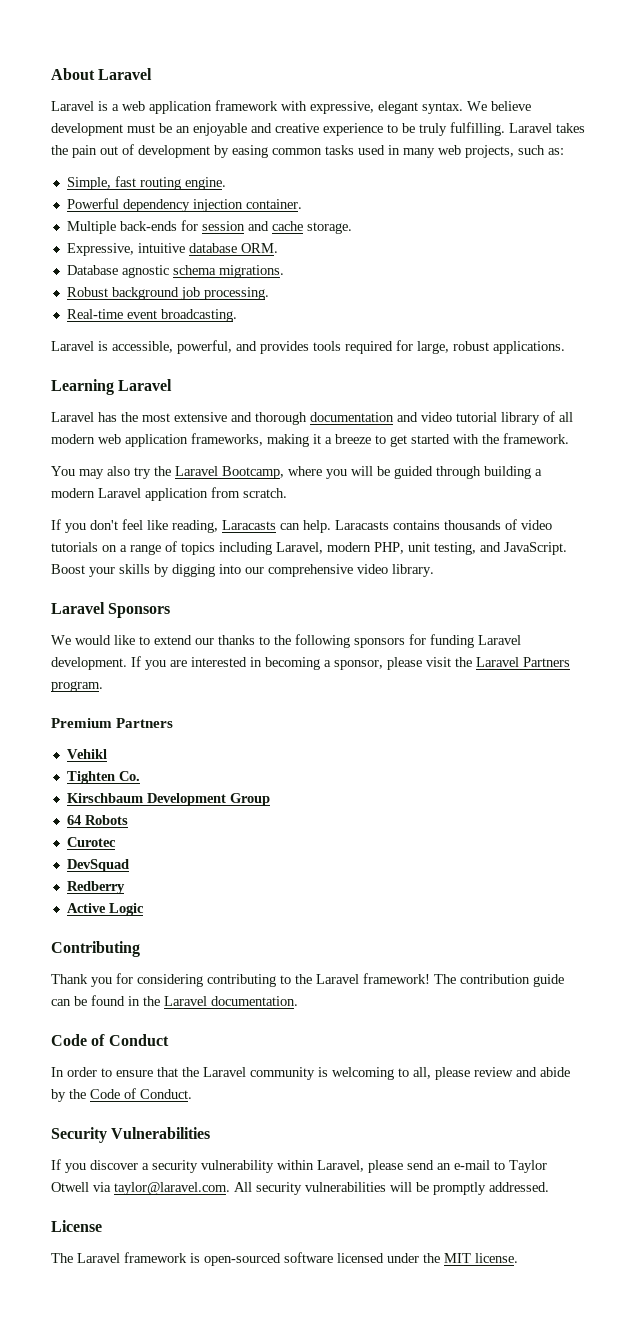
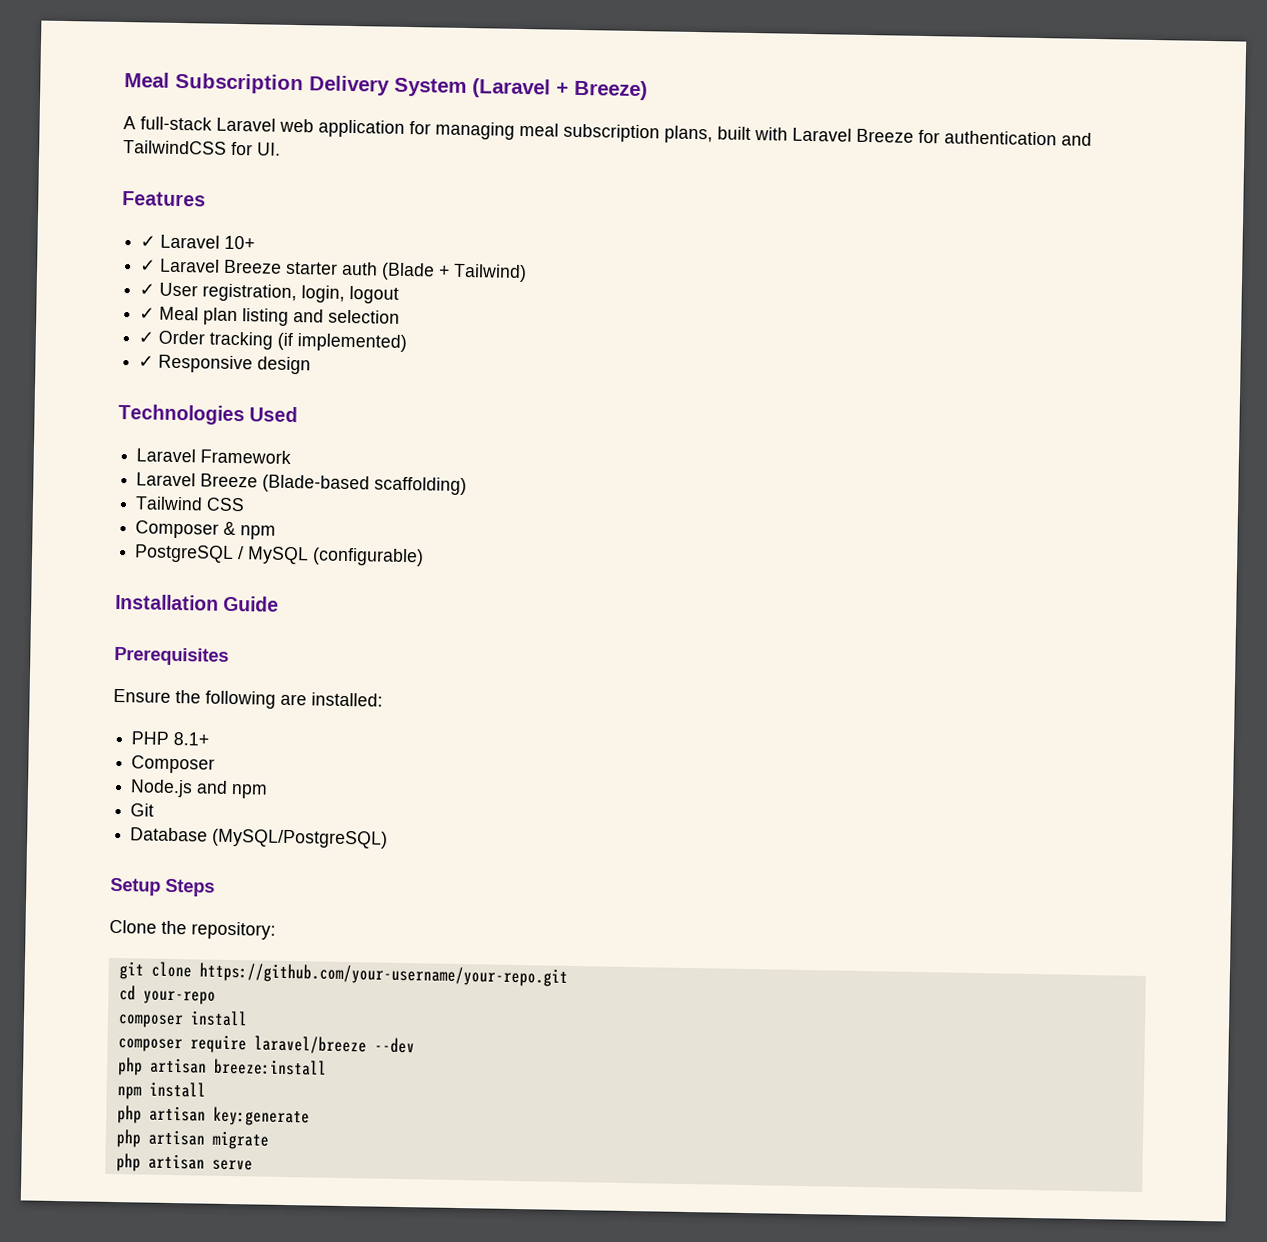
[51,68,153,80] [51,100,531,114] [51,122,585,136] [51,144,564,158] [66,176,226,190] [66,198,302,212] [66,220,352,234] [66,243,278,256] [66,265,284,278] [66,287,269,300] [66,309,237,322] [51,340,565,354] [51,379,173,395] [51,411,573,425] [51,433,569,447] [51,466,542,479] [51,487,287,501] [51,519,552,533] [51,541,567,555] [51,564,434,577] [51,602,171,618] [51,634,521,648] [51,656,570,670] [51,681,103,692] [51,718,174,728] [66,749,107,759] [66,771,140,784] [66,793,270,806] [66,815,128,825] [66,837,116,847] [66,859,129,872] [66,881,125,894] [66,903,144,916] [51,941,140,957] [51,973,564,987] [51,995,298,1006] [51,1034,169,1046] [51,1067,570,1080] [51,1088,192,1102] [51,1127,211,1143] [51,1159,547,1173] [51,1182,549,1195] [51,1220,102,1232] [51,1252,518,1266] About Laravel // Laravel is a web application framework with expressive, elegant syntax. We believe development must be an enjoyable and creative experience to be truly fulfilling. Laravel takes the pain out of development by easing common tasks used in many web projects, such as: // Simple, fast routing engine. // Powerful dependency injection container. // Multiple back-ends for session and cache storage. // Expressive, intuitive database ORM. // Database agnostic schema migrations. // Robust background job processing. // Real-time event broadcasting. // Laravel is accessible, powerful, and provides tools required for large, robust applications. // Learning Laravel // Laravel has the most extensive and thorough documentation and video tutorial library of all modern web application frameworks, making it a breeze to get started with the framework. // You may also try the Laravel Bootcamp, where you will be guided through building a modern Laravel application from scratch. // If you don't feel like reading, Laracasts can help. Laracasts contains thousands of video tutorials on a range of topics including Laravel, modern PHP, unit testing, and JavaScript. Boost your skills by digging into our comprehensive video library. // Laravel Sponsors // We would like to extend our thanks to the following sponsors for funding Laravel development. If you are interested in becoming a sponsor, please visit the Laravel Partners program. // Premium Partners // Vehikl // Tighten Co. // Kirschbaum Development Group // 64 Robots // Curotec // DevSquad // Redberry // Active Logic // Contributing // Thank you for considering contributing to the Laravel framework! The contribution guide can be found in the Laravel documentation. // Code of Conduct // In order to ensure that the Laravel community is welcoming to all, please review and abide by the Code of Conduct. // Security Vulnerabilities // If you discover a security vulnerability within Laravel, please send an e-mail to Taylor Otwell via taylor@laravel.com. All security vulnerabilities will be promptly addressed. // License // The Laravel framework is open-sourced software licensed under the MIT license. -> [124,72,648,101] [123,116,1092,146] [123,140,281,156] [122,191,206,207] [140,234,256,250] [140,258,528,283] [139,282,400,304] [139,306,401,326] [138,330,408,353] [138,354,312,375] [118,403,299,426] [136,448,292,465] [136,472,468,496] [135,496,246,512] [135,520,277,540] [134,544,425,567] [115,593,280,612] [114,646,229,666] [113,688,383,709] [131,731,210,746] [131,755,216,774] [130,779,269,799] [130,803,155,817] [130,827,389,849] [110,877,215,897] [109,919,276,940] [118,961,568,987] [118,985,216,1005] [117,1010,248,1029] [117,1034,415,1055] [116,1057,327,1076] [116,1081,206,1100] [116,1105,310,1127] [115,1129,270,1150] [115,1153,253,1172] Meal Subscription Delivery System (Laravel + Breeze) // A full-stack Laravel web application for managing meal subscription plans, built with Laravel Breeze for authentication and TailwindCSS for UI. // Features // ✓ Laravel 10+ // ✓ Laravel Breeze starter auth (Blade + Tailwind) // ✓ User registration, login, logout // ✓ Meal plan listing and selection // ✓ Order tracking (if implemented) // ✓ Responsive design // Technologies Used // Laravel Framework // Laravel Breeze (Blade-based scaffolding) // Tailwind CSS // Composer & npm // PostgreSQL / MySQL (configurable) // Installation Guide // Prerequisites // Ensure the following are installed: // PHP 8.1+ // Composer // Node.js and npm // Git // Database (MySQL/PostgreSQL) // Setup Steps // Clone the repository: // git clone https://github.com/your-username/your-repo.git // cd your-repo // composer install // composer require laravel/breeze --dev // php artisan breeze:install // npm install // php artisan key:generate // php artisan migrate // php artisan serve

